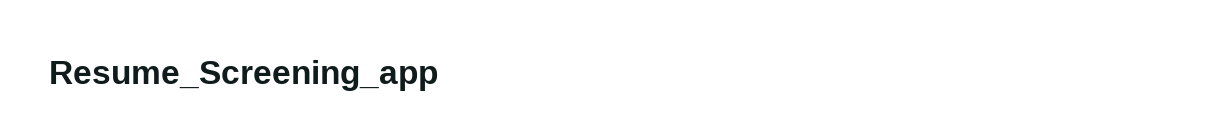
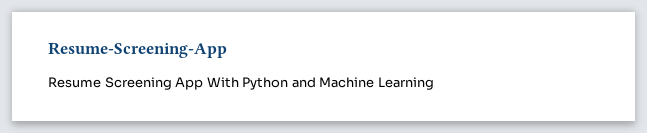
[49,60,438,91] Resume_Screening_app -> [48,42,227,58] [48,77,434,90] Resume-Screening-App // Resume Screening App With Python and Machine Learning

